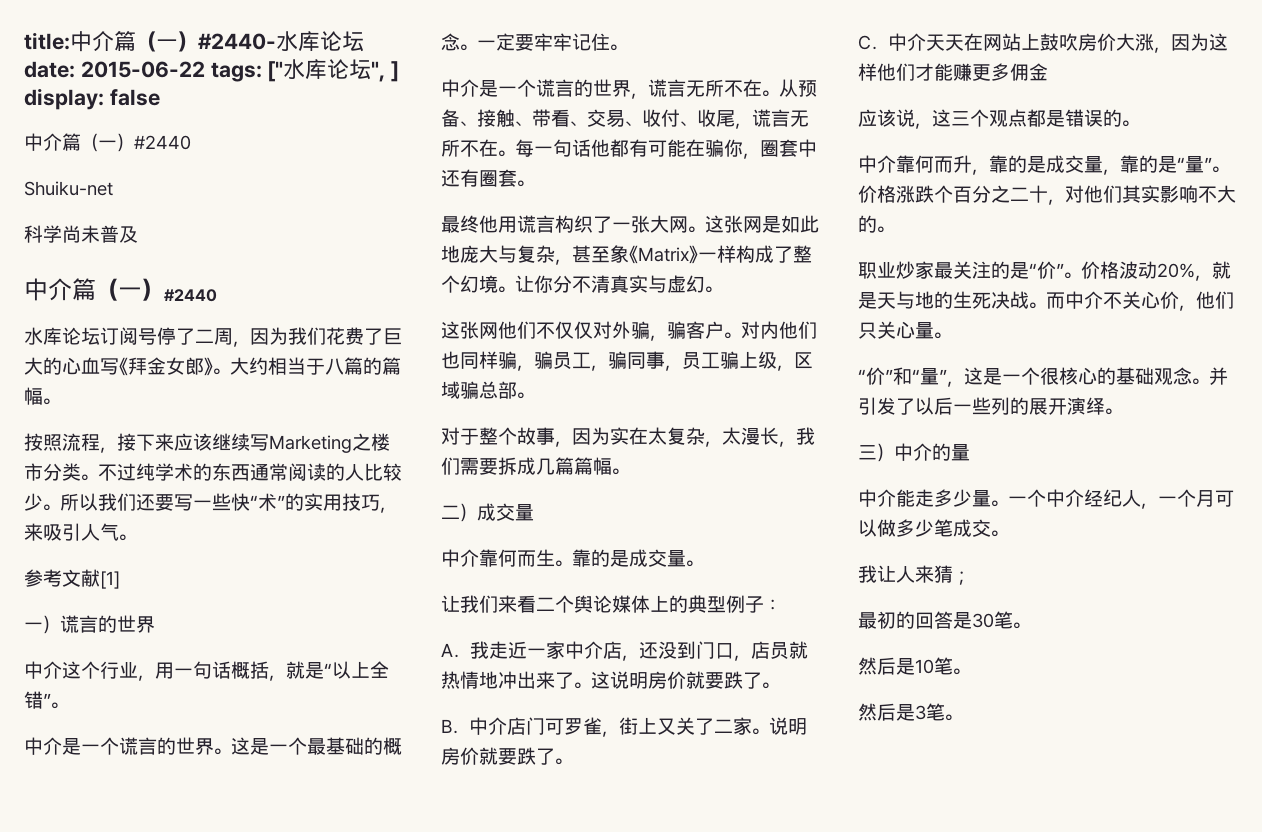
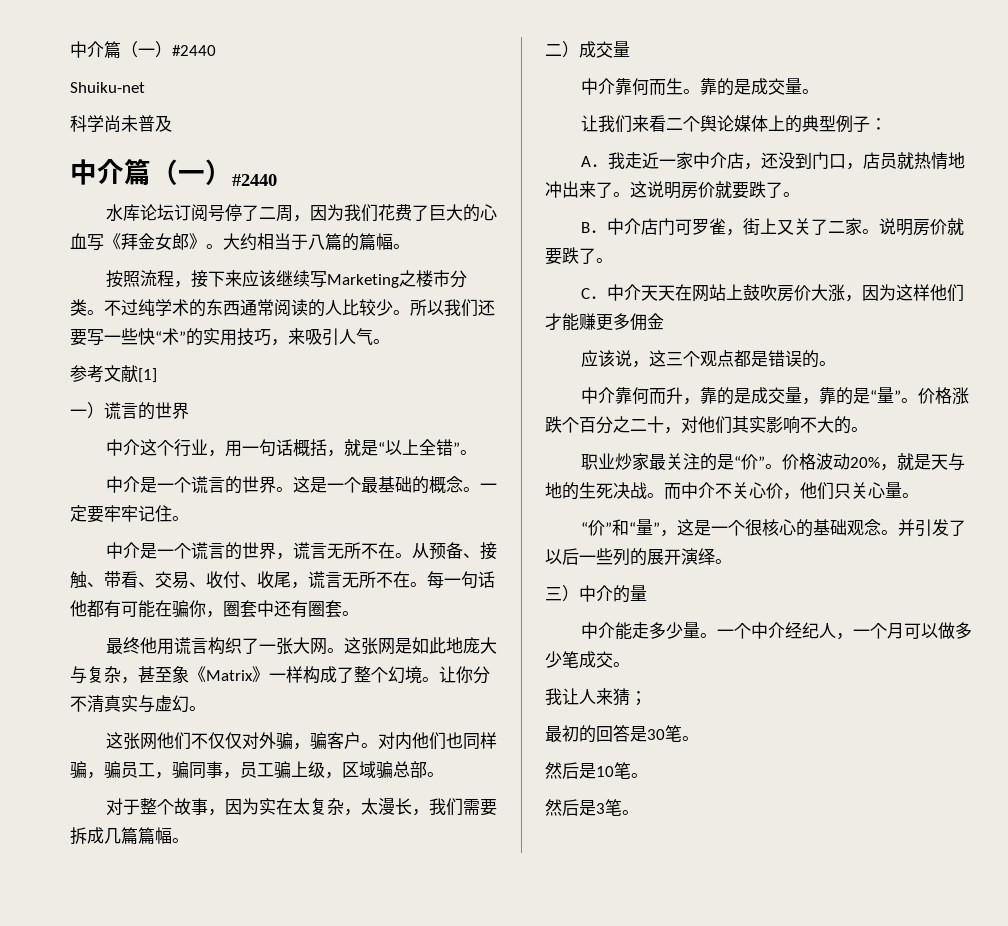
[24,31,364,52] [24,59,400,82] [24,88,160,110] title:中介篇（一）#2440-水库论坛date: 2015-06-22 tags: ["水库论坛", ] display: false // -> (70, 49) none

